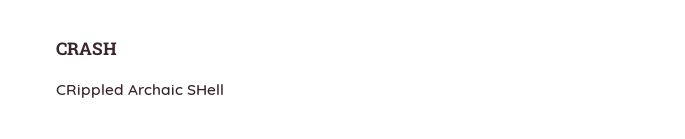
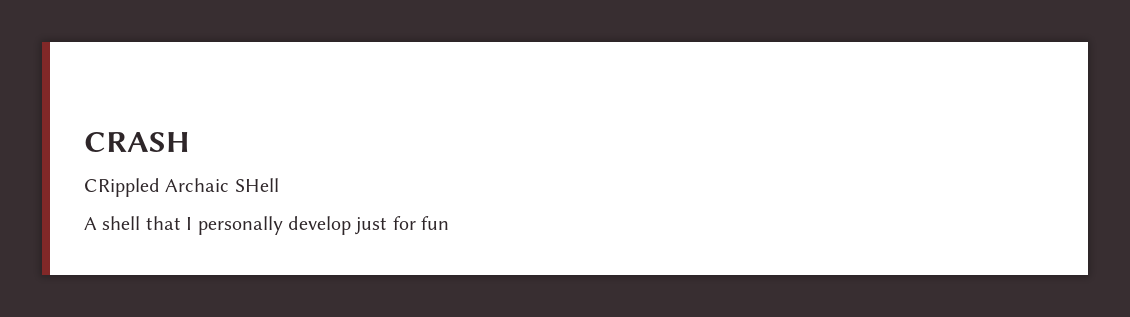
(225, 89) none -> [84,216,450,235] // A shell that I personally develop just for fun

